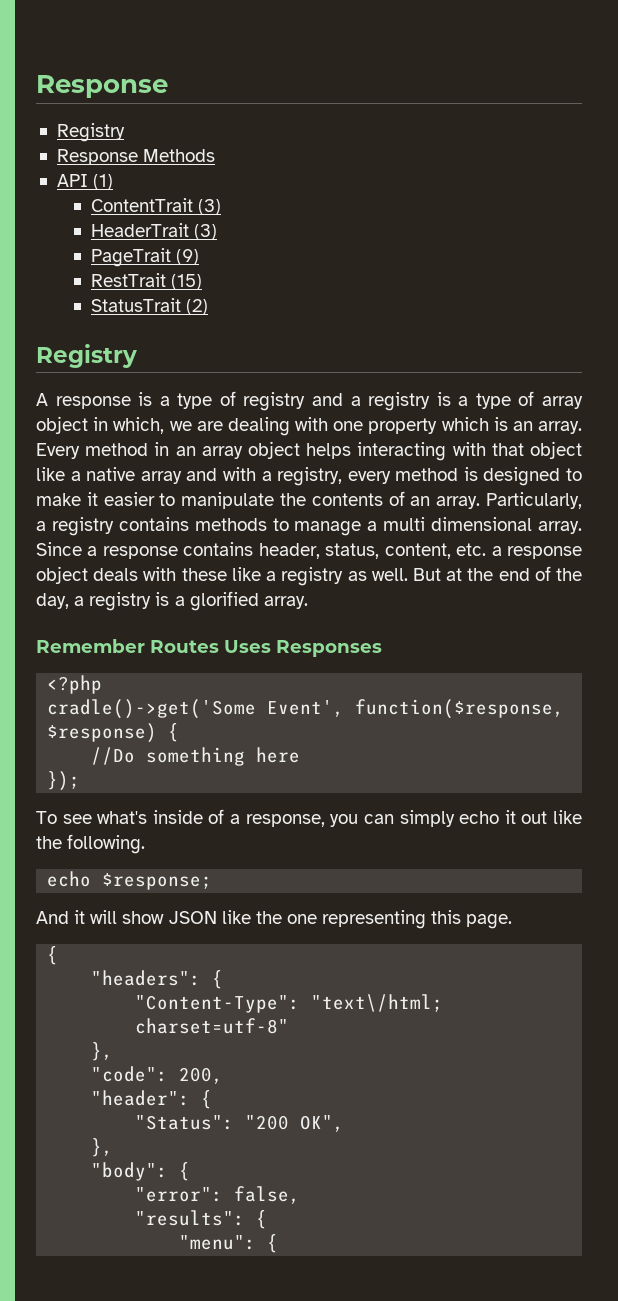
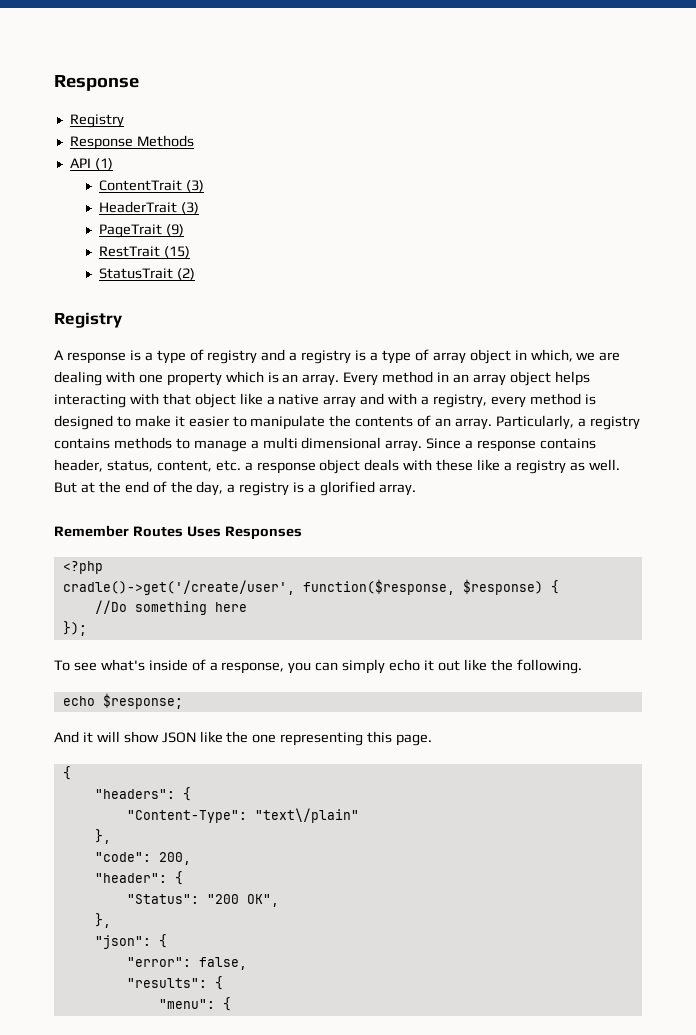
[47,699,345,719] cradle()->get('Some Event', -> [62,580,295,595] cradle()->get('/create/user',
[311,994,444,1012] [135,1018,290,1034] "text\/html; charset=utf-8" -> [254,808,359,823] "text\/plain"
[91,1162,169,1181] "body": -> [94,935,151,949] "json":

